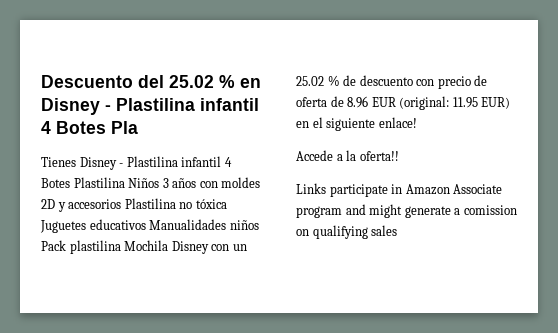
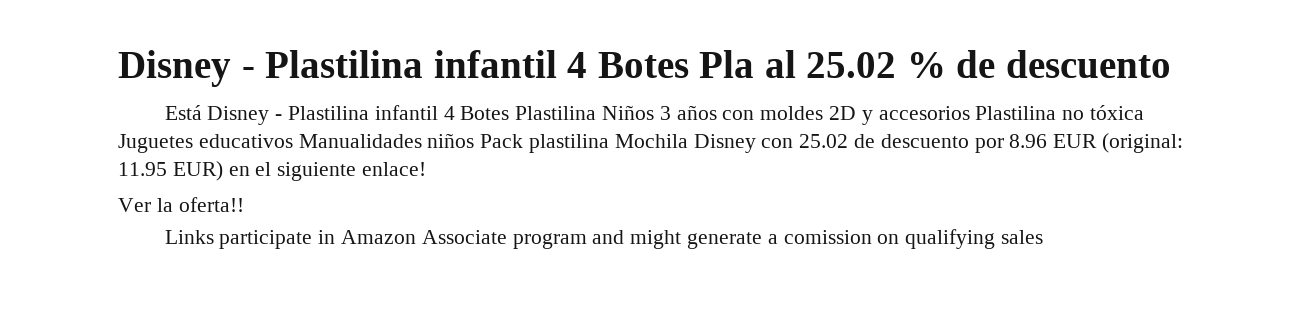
[41,75,261,88] Descuento del 25.02 % en -> (118, 68) none
[41,157,76,167] // Tienes -> [764,50,1171,78] [164,105,202,120] al 25.02 % de descuento // Está
[232,244,247,251] [296,75,488,89] [296,96,344,107] un 25.02 % de descuento con precio de oferta de -> [799,134,1004,153] 25.02 de descuento por
[296,150,343,161] Accede a -> [118,198,151,212] Ver

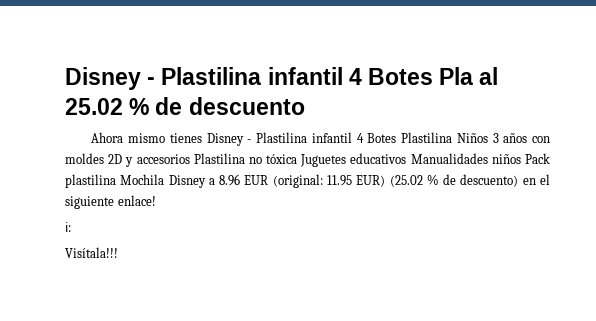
[164,105,202,120] Está -> [91,132,202,143] Ahora mismo tienes
[761,134,1004,153] con 25.02 de descuento por -> [208,178,215,185] a
(223, 171) none -> [389,174,519,187] (25.02 % de descuento)
[118,197,244,212] [164,229,1044,249] Ver la oferta!! // Links participate in Amazon Associate program and might generate a comission on qualifying sales -> [65,222,71,232] [65,247,118,258] ℹ: // Visítala!!!

